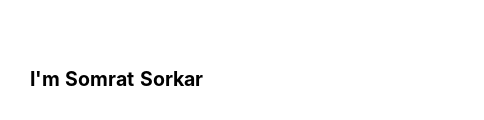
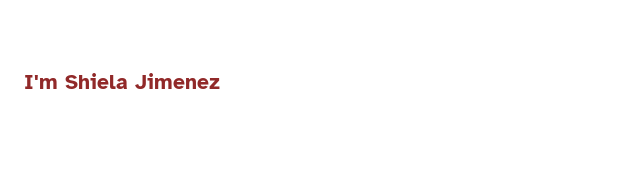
[65,71,203,86] Somrat Sorkar -> [65,73,220,89] Shiela Jimenez

